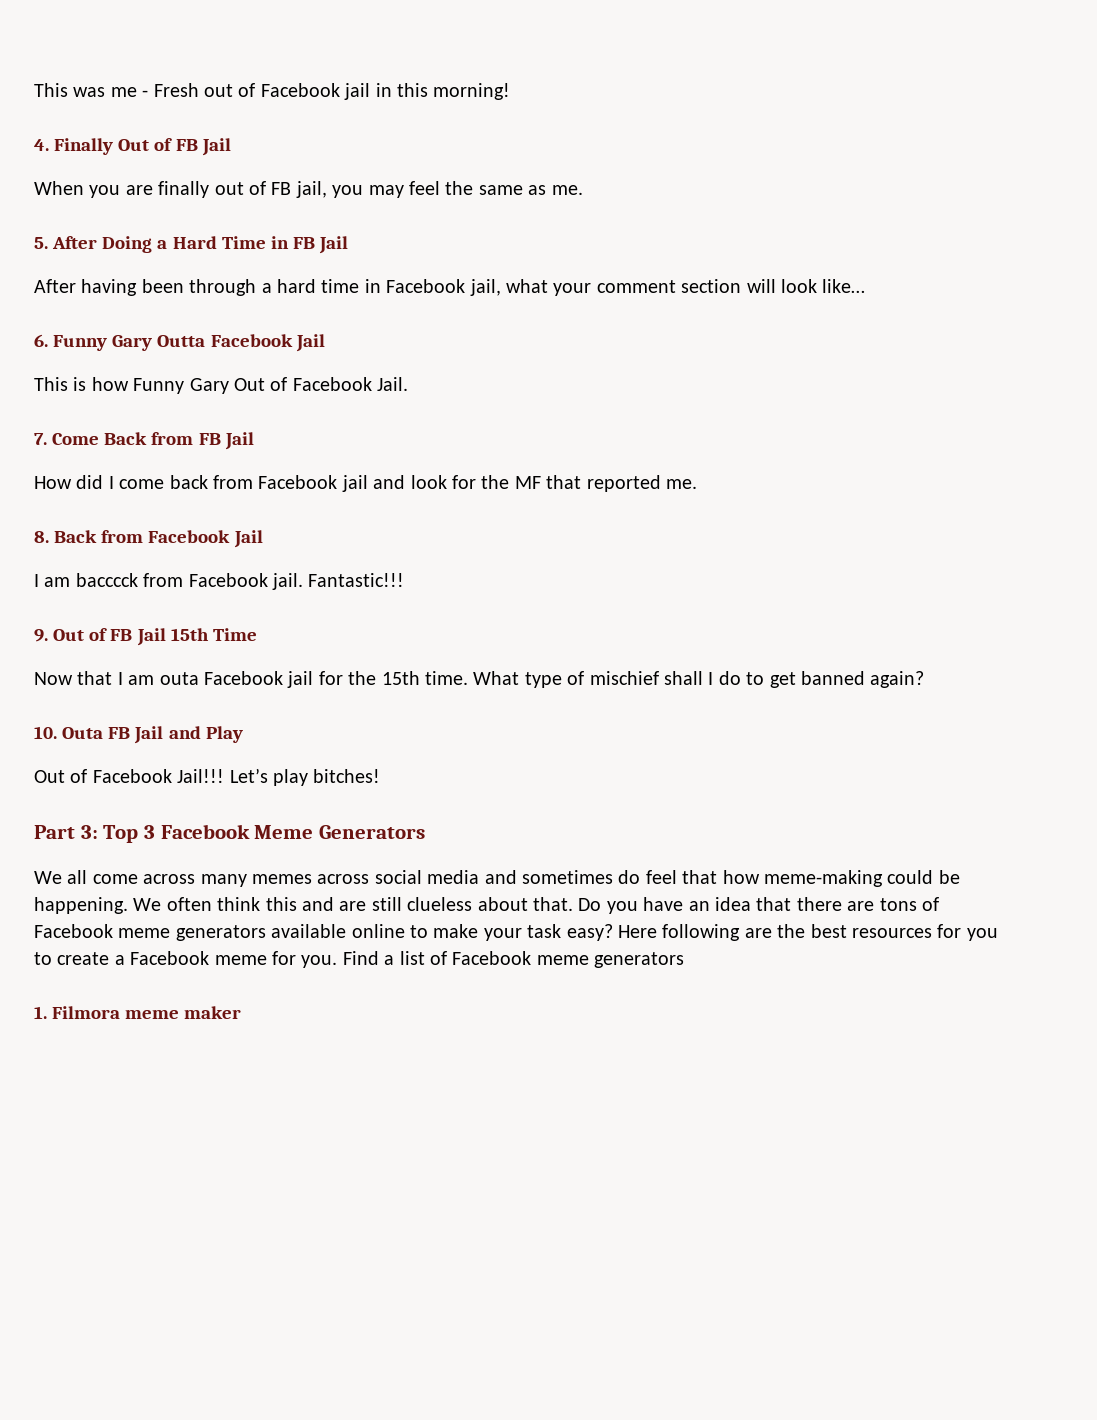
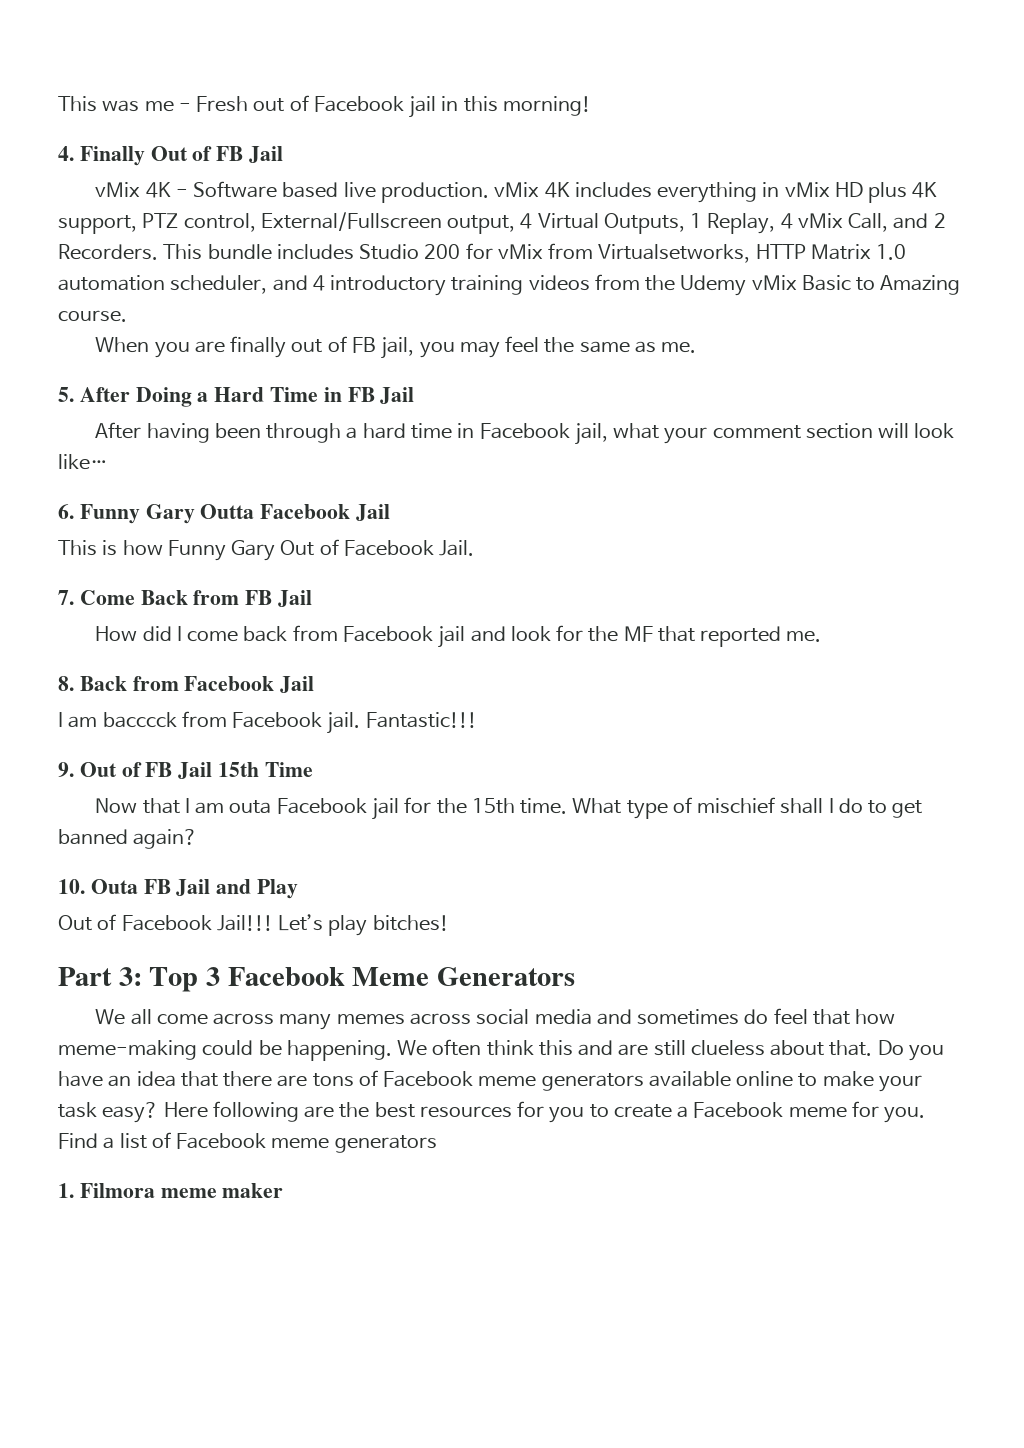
(231, 147) none -> [95,181,938,203] [58,212,946,234] [58,243,907,263] [58,274,961,296] [58,310,127,322] // vMix 4K - Software based live production. vMix 4K includes everything in vMix HD plus 4K support, PTZ control, External/Fullscreen output, 4 Virtual Outputs, 1 Replay, 4 vMix Call, and 2 Recorders. This bundle includes Studio 200 for vMix from Virtualsetworks, HTTP Matrix 1.0 automation scheduler, and 4 introductory training videos from the Udemy vMix Basic to Amazing course.

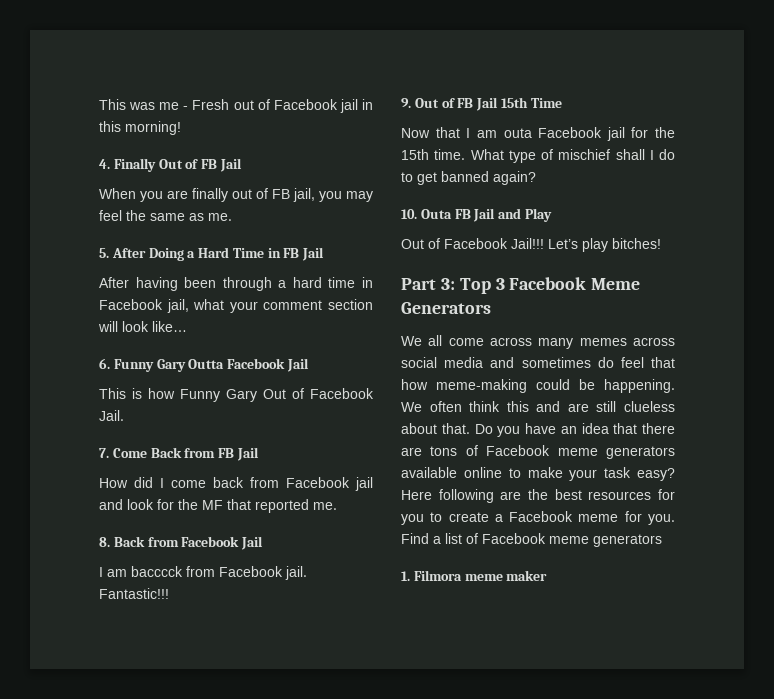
[95,181,938,203] [58,212,946,234] [58,243,907,263] [58,274,961,296] [58,310,127,322] // vMix 4K - Software based live production. vMix 4K includes everything in vMix HD plus 4K support, PTZ control, External/Fullscreen output, 4 Virtual Outputs, 1 Replay, 4 vMix Call, and 2 Recorders. This bundle includes Studio 200 for vMix from Virtualsetworks, HTTP Matrix 1.0 automation scheduler, and 4 introductory training videos from the Udemy vMix Basic to Amazing course. -> (242, 165) none

